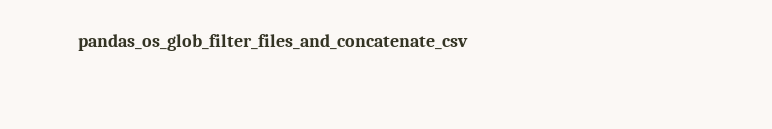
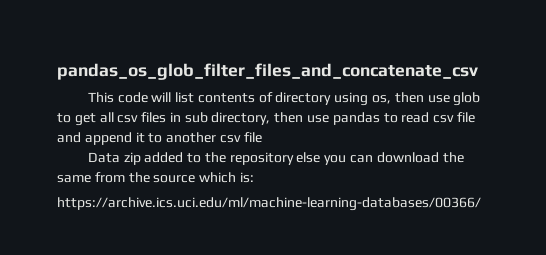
(468, 42) none -> [87,92,481,106] [57,112,475,126] [57,132,262,145] [87,152,464,165] [57,172,254,183] [57,197,481,211] // This code will list contents of directory using os, then use glob to get all csv files in sub directory, then use pandas to read csv file and append it to another csv file // Data zip added to the repository else you can download the same from the source which is: // https://archive.ics.uci.edu/ml/machine-learning-databases/00366/

